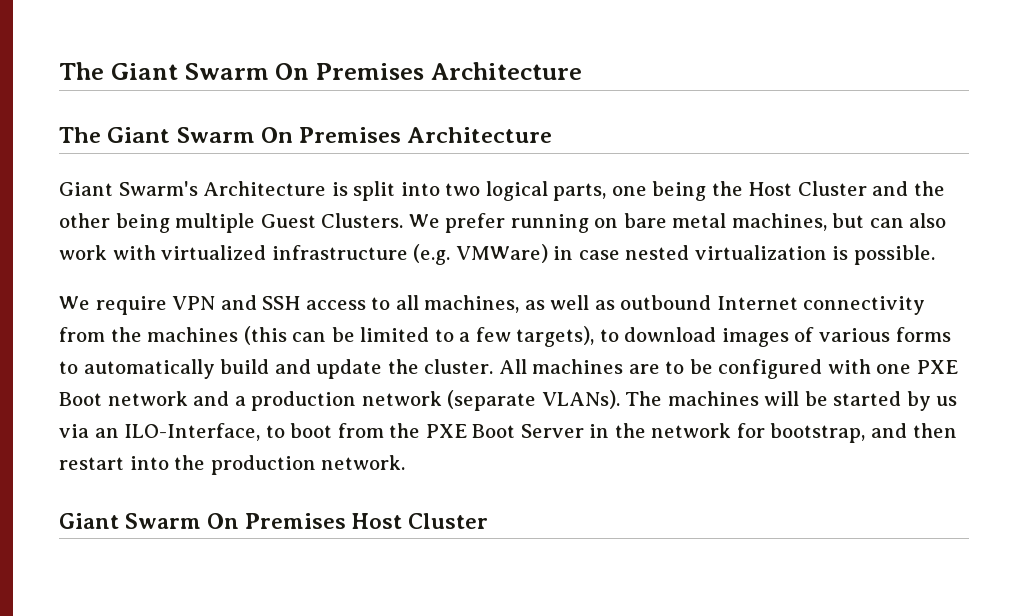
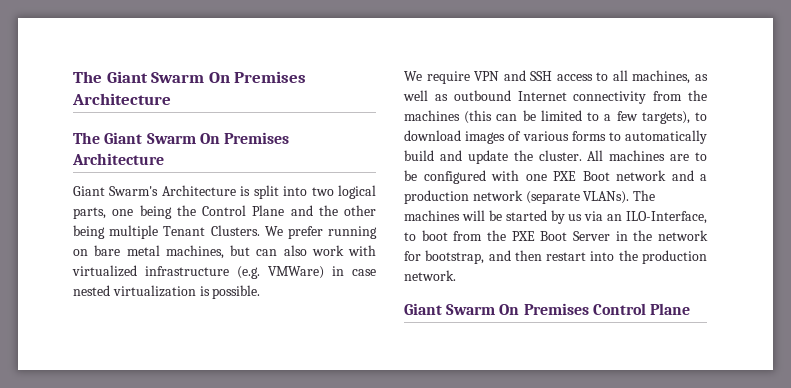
[748,181,867,196] Host Cluster -> [202,205,285,216] Control Plane
[260,214,316,228] Guest -> [163,226,206,236] Tenant
[352,513,489,529] Host Cluster -> [592,303,690,315] Control Plane

